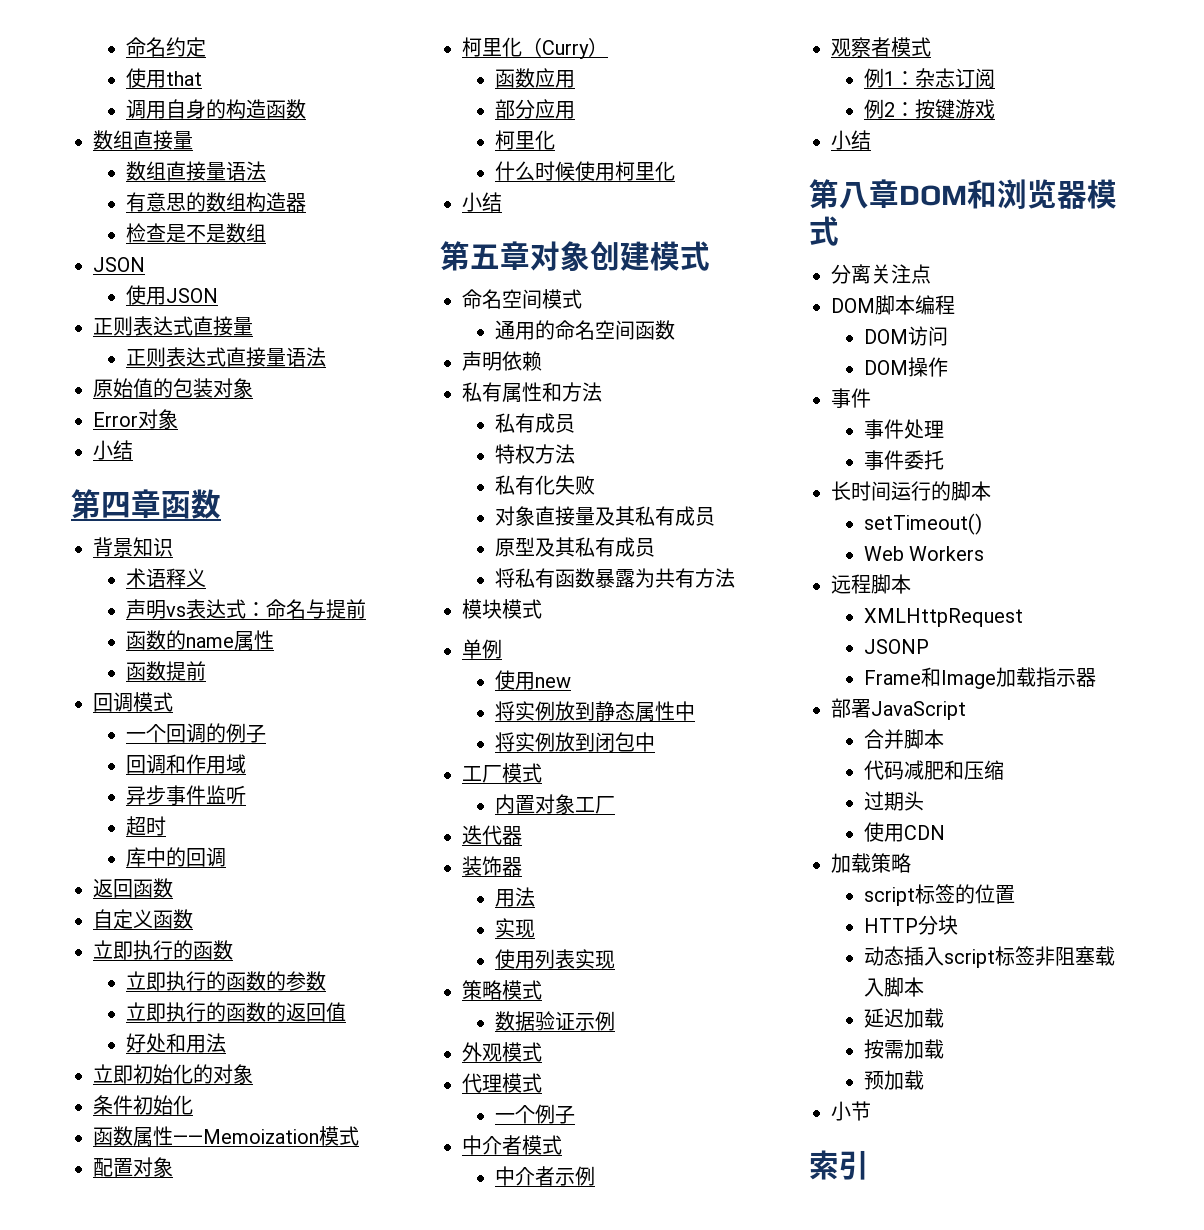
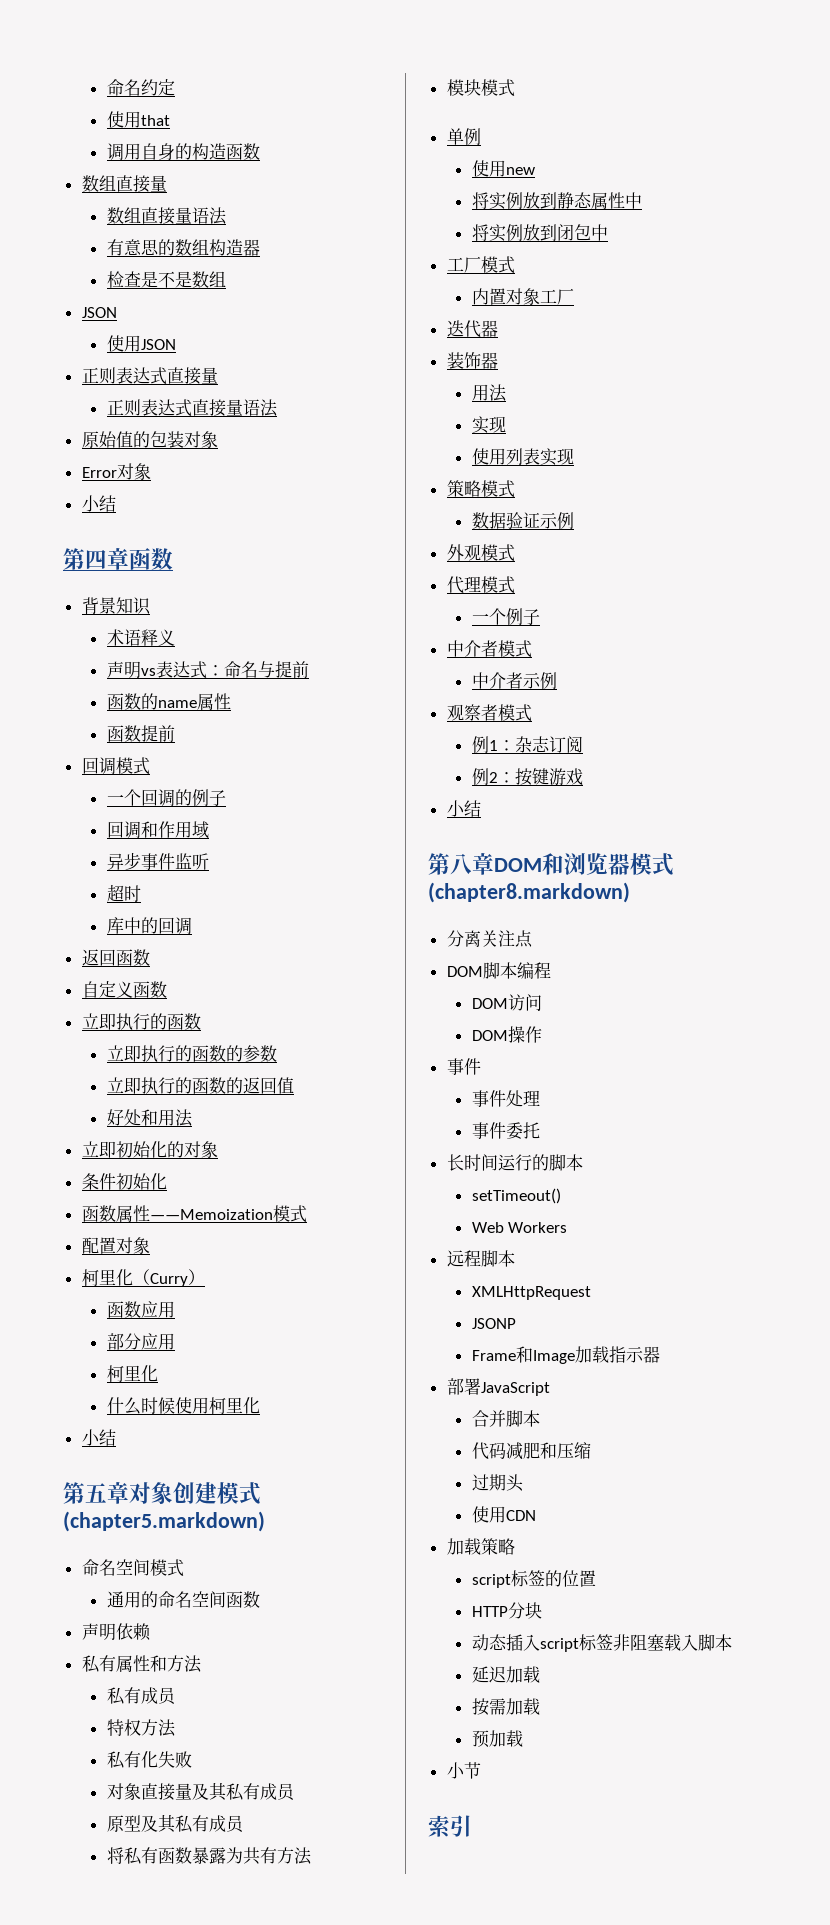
(710, 256) none -> [63,1511,265,1532] (chapter5.markdown)
(839, 231) none -> [428,882,630,903] (chapter8.markdown)

